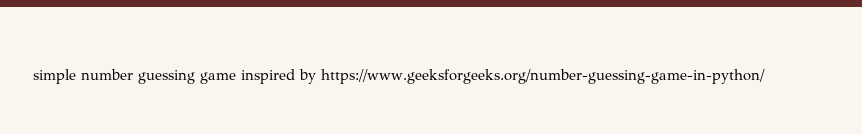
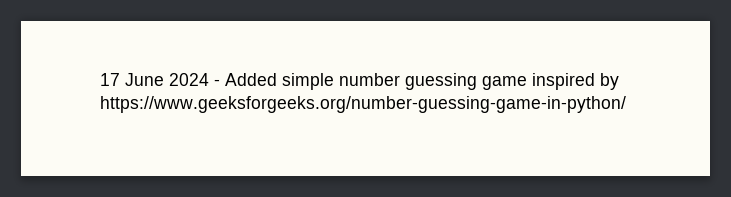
(33, 76) none -> [100,73,277,86] 17 June 2024 - Added

